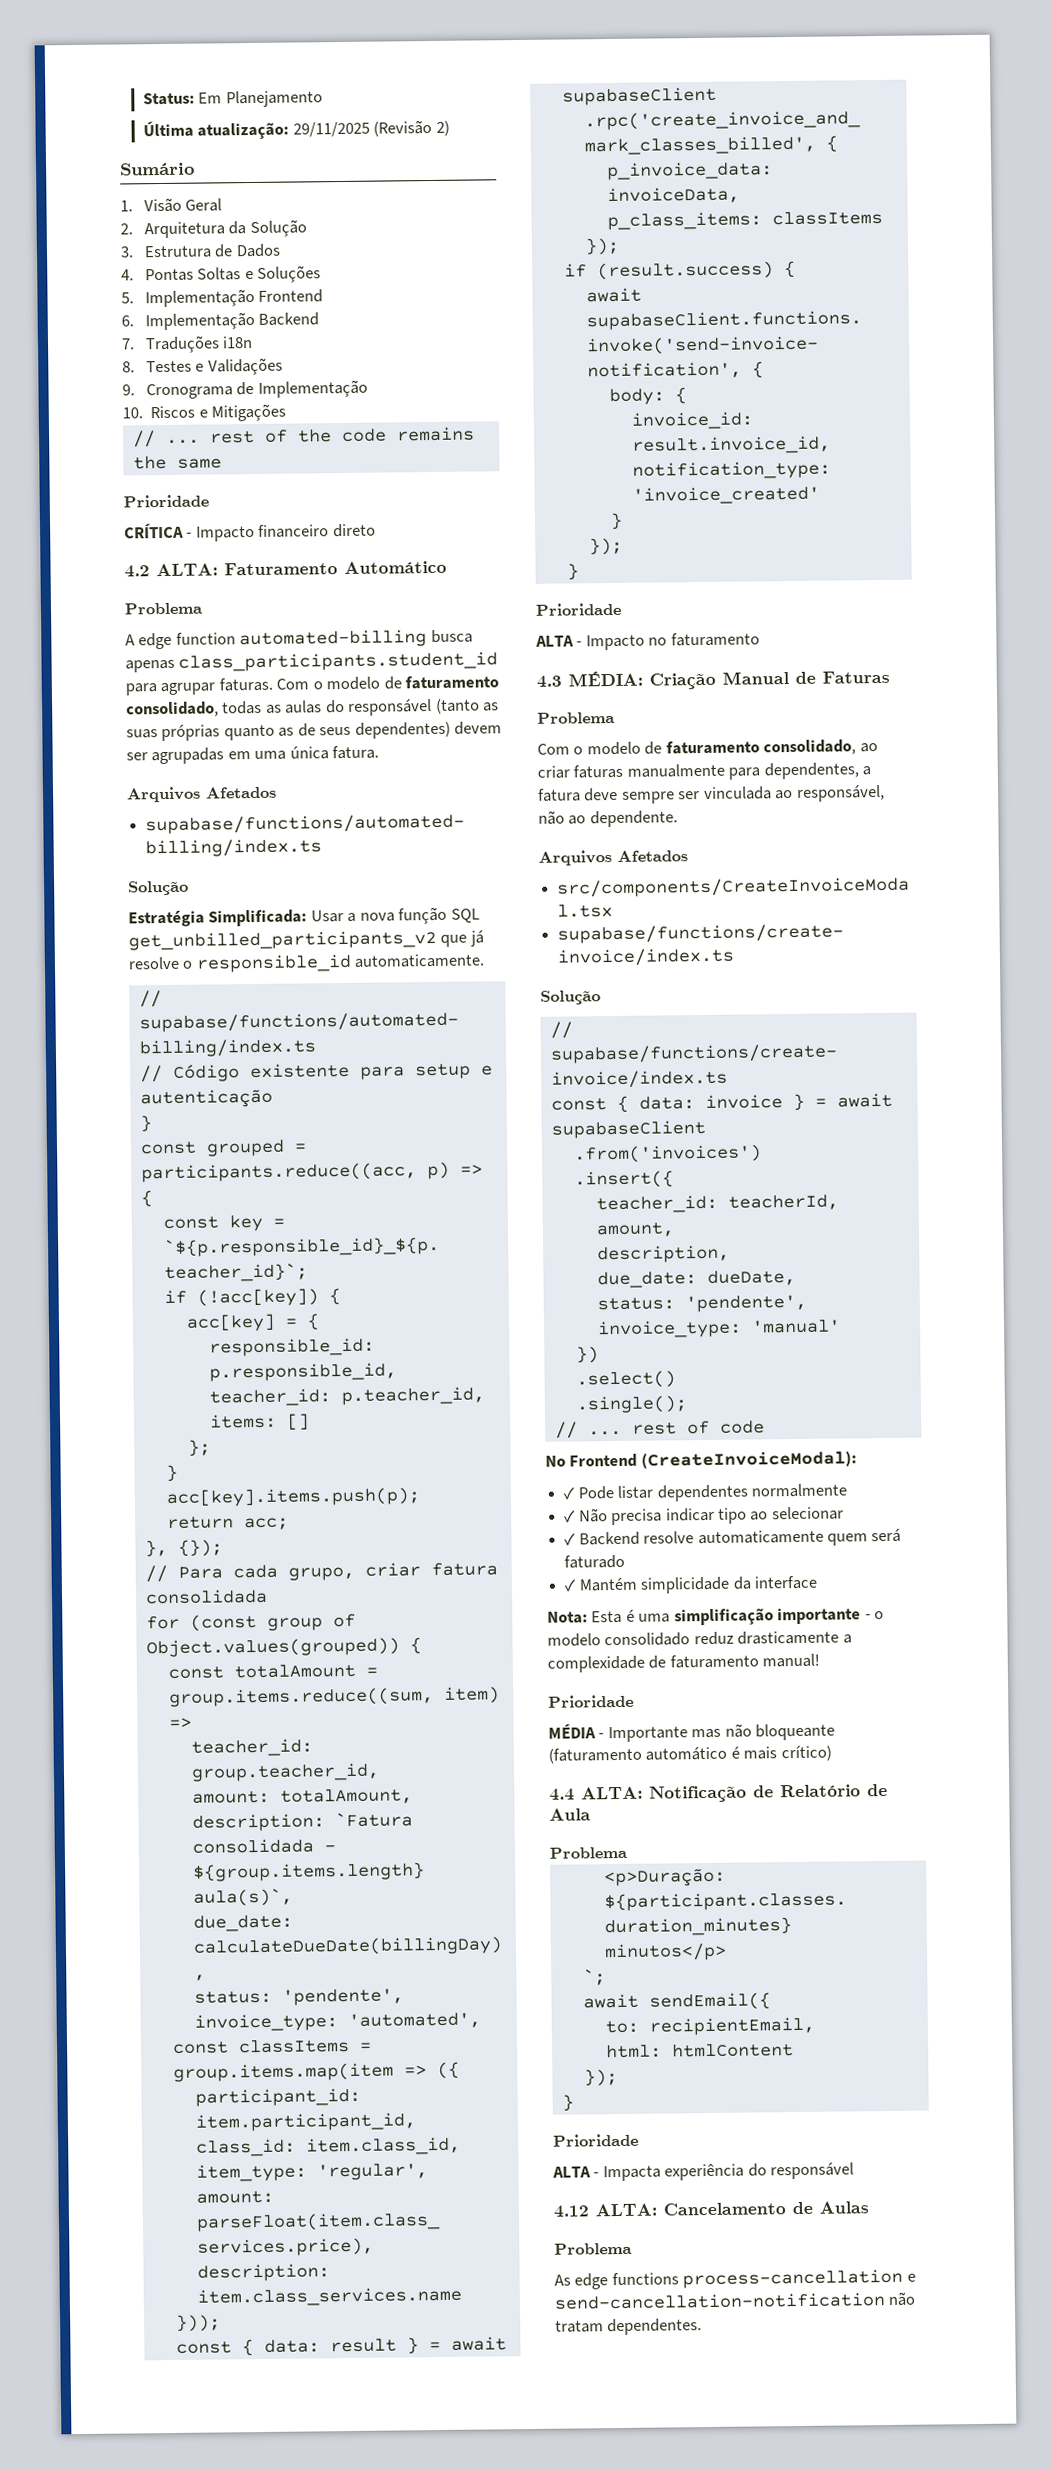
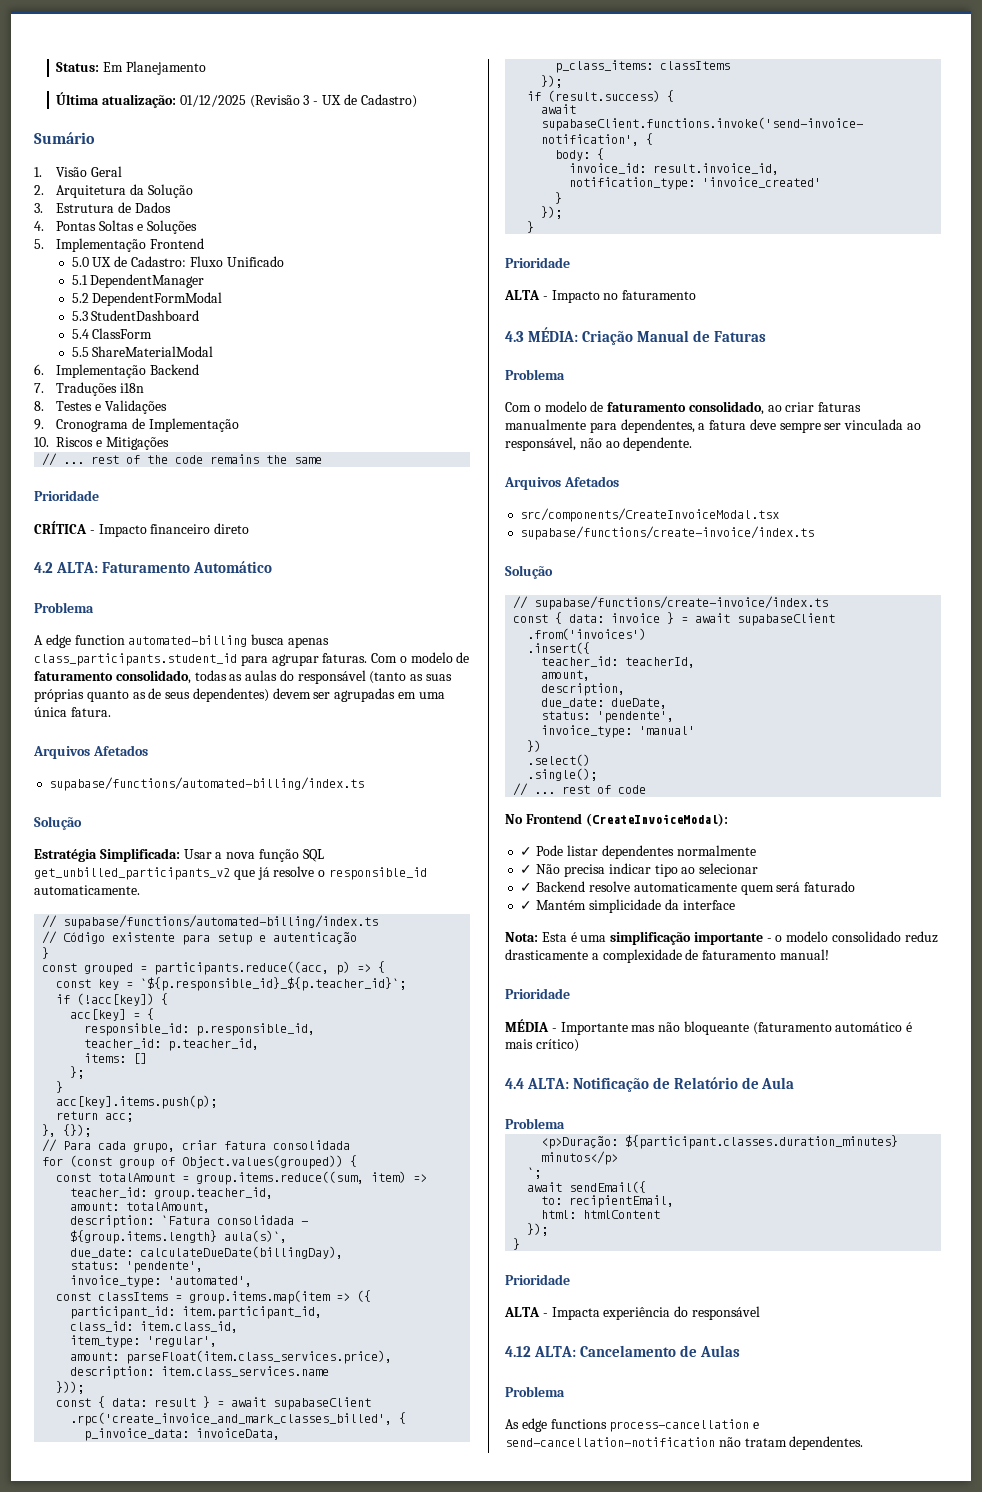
[292,119,450,138] 29/11/2025 (Revisão 2) -> [179,94,417,108] 01/12/2025 (Revisão 3 - UX de Cadastro)
(324, 296) none -> [71,256,284,267] [71,274,205,288] [71,292,223,306] [71,310,200,321] [71,328,153,339] [71,346,214,357] // 5.0 UX de Cadastro: Fluxo Unificado // 5.1 DependentManager // 5.2 DependentFormModal // 5.3 StudentDashboard // 5.4 ClassForm // 5.5 ShareMaterialModal

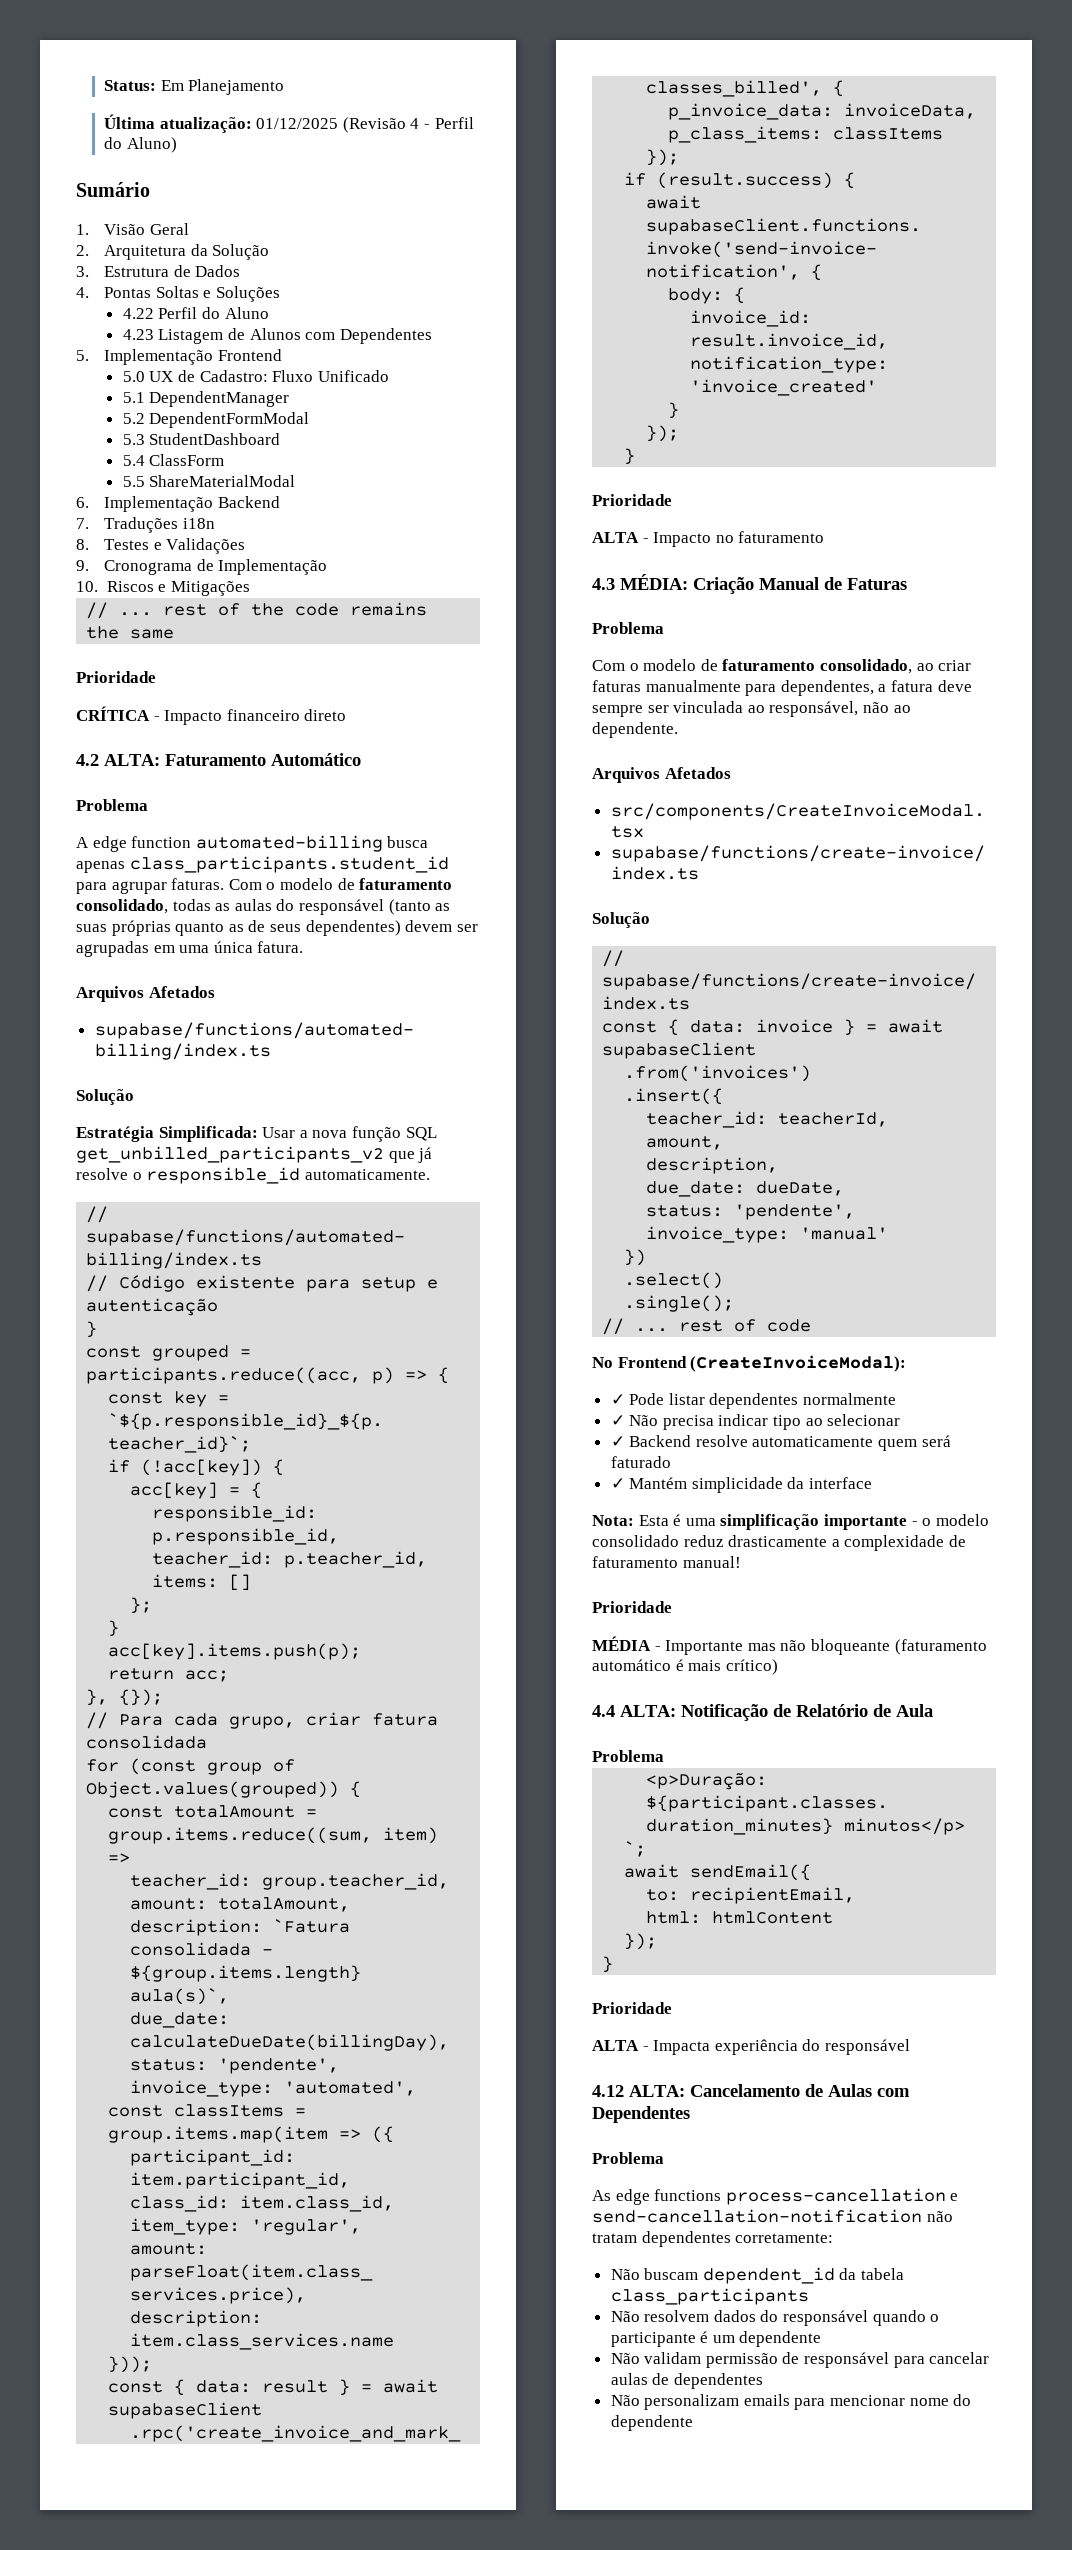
[303,94,417,108] 3 - UX de Cadastro) -> [410,117,474,129] [104,137,177,153] 4 - Perfil do Aluno)
(197, 227) none -> [122,307,269,319] [122,328,432,344] // 4.22 Perfil do Aluno // 4.23 Listagem de Alunos com Dependentes
(740, 1351) none -> [877,2088,910,2097] [592,2106,690,2123] com Dependentes
[789,1436,864,1450] dependentes. -> [641,2231,834,2247] [610,2267,905,2284] [610,2288,809,2305] [610,2310,940,2326] [610,2331,822,2347] [610,2352,990,2368] [610,2373,763,2389] [610,2394,972,2410] [610,2415,693,2431] dependentes corretamente: // Não buscam dependent_id da tabela class_participants // Não resolvem dados do responsável quando o participante é um dependente // Não validam permissão de responsável para cancelar aulas de dependentes // Não personalizam emails para mencionar nome do dependente

